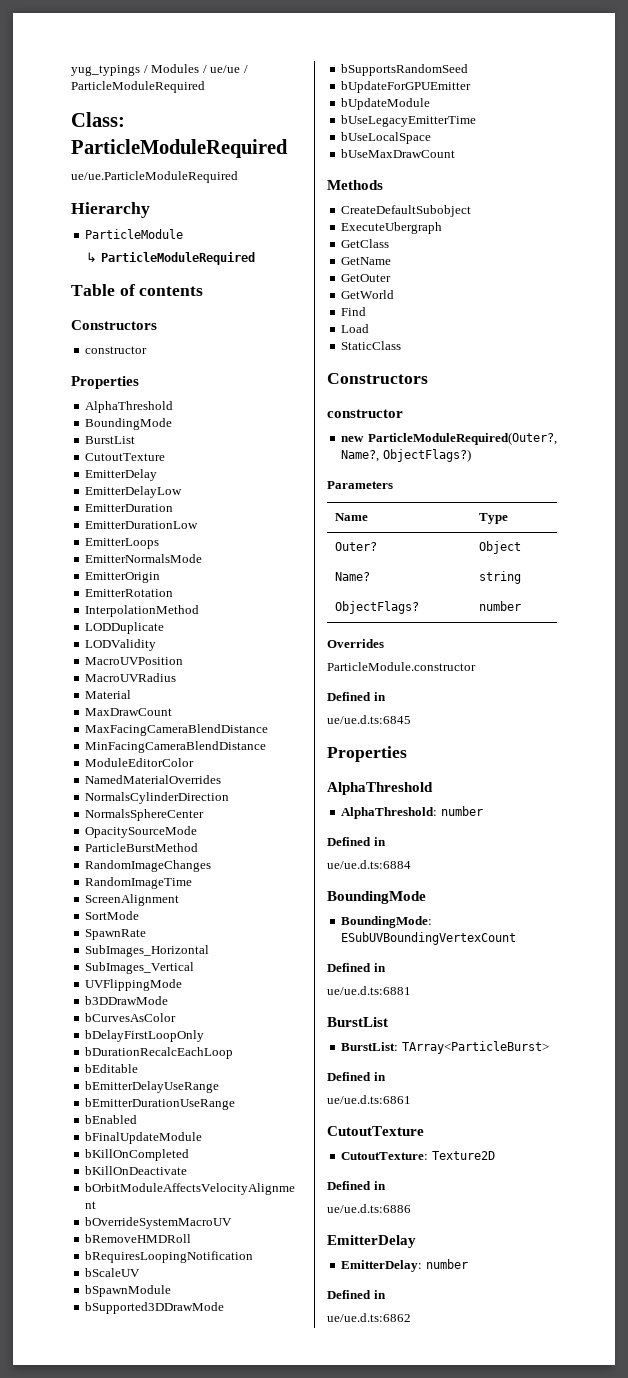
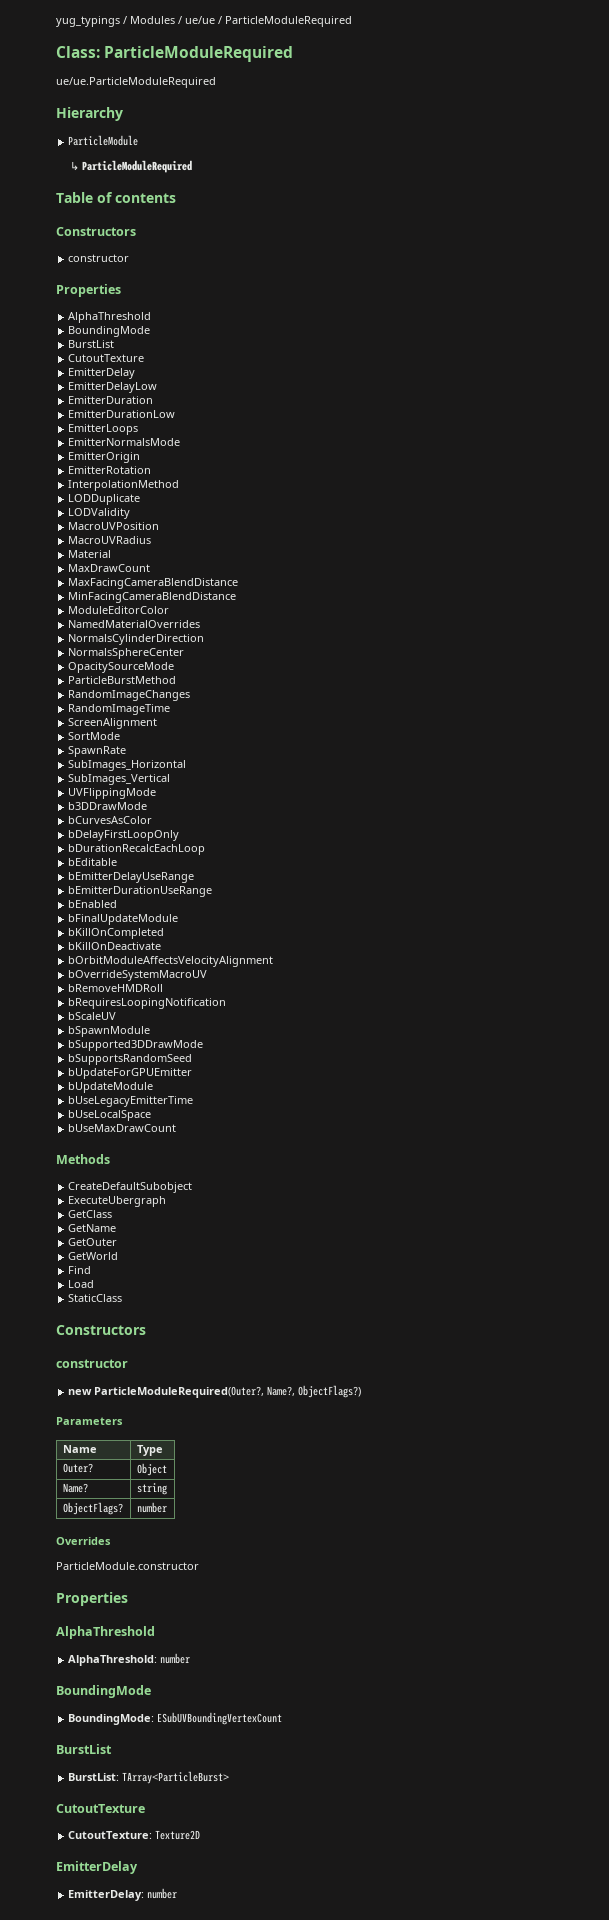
[327,692,386,701] [327,715,411,724] // Defined in // ue/ue.d.ts:6845 -> (199, 1566) none
[327,837,386,846] [327,860,411,869] // Defined in // ue/ue.d.ts:6884 -> (191, 1658) none
[327,963,386,972] [327,986,411,995] // Defined in // ue/ue.d.ts:6881 -> (283, 1718) none
[327,1072,386,1081] [327,1095,411,1104] // Defined in // ue/ue.d.ts:6861 -> (230, 1777) none
[327,1181,386,1190] [327,1204,411,1213] // Defined in // ue/ue.d.ts:6886 -> (201, 1835) none
[327,1290,386,1299] [327,1313,411,1322] // Defined in // ue/ue.d.ts:6862 -> (178, 1893) none

